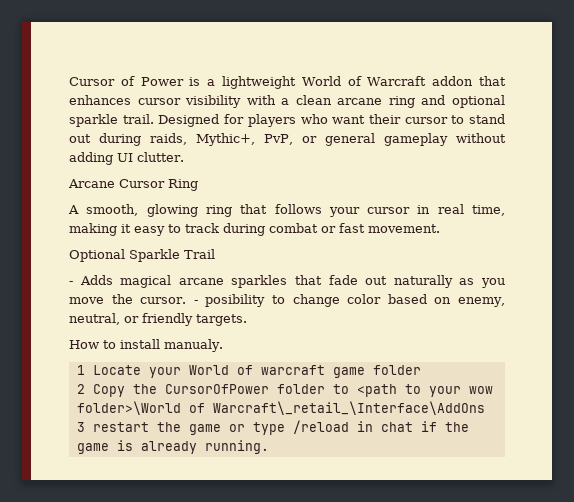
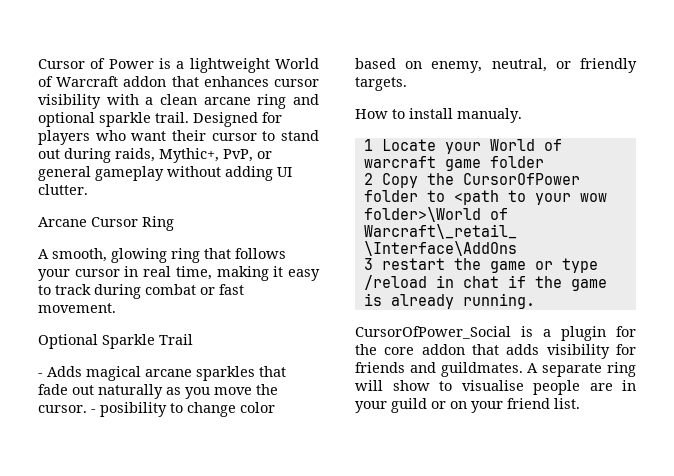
(269, 447) none -> [355,326,636,341] [355,344,636,359] [355,362,636,377] [355,380,636,395] [355,398,580,413] // CursorOfPower_Social is a plugin for the core addon that adds visibility for friends and guildmates. A separate ring will show to visualise people are in your guild or on your friend list.

